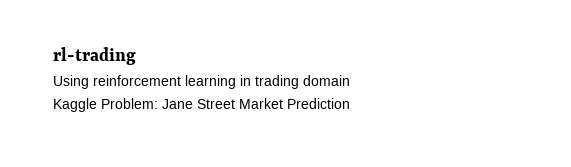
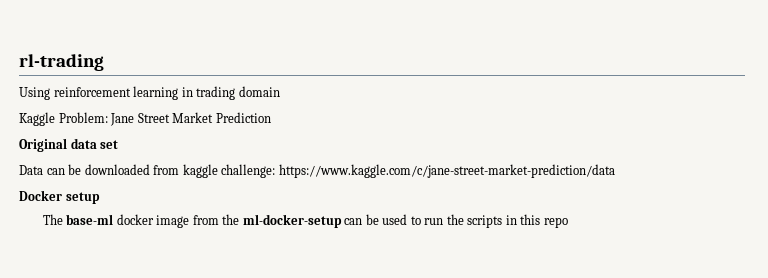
(350, 103) none -> [19,138,119,152] [19,164,615,178] [19,190,100,204] [42,214,568,228] // Original data set // Data can be downloaded from kaggle challenge: https://www.kaggle.com/c/jane-street-market-prediction/data // Docker setup // The base-ml docker image from the ml-docker-setup can be used to run the scripts in this repo

